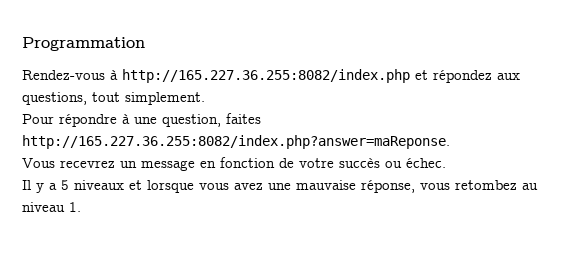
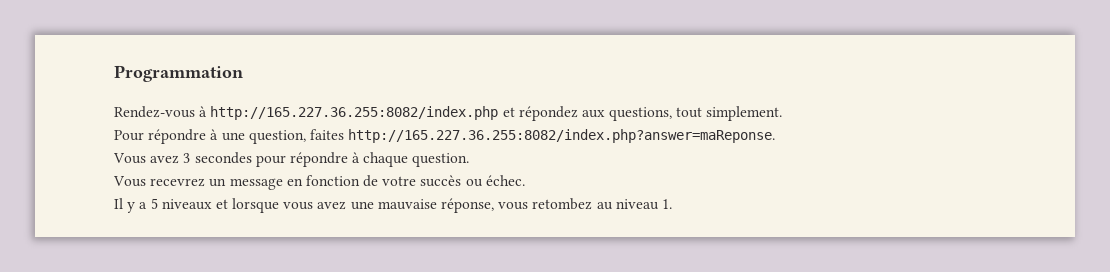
(450, 142) none -> [113,152,470,167] // Vous avez 3 secondes pour répondre à chaque question.

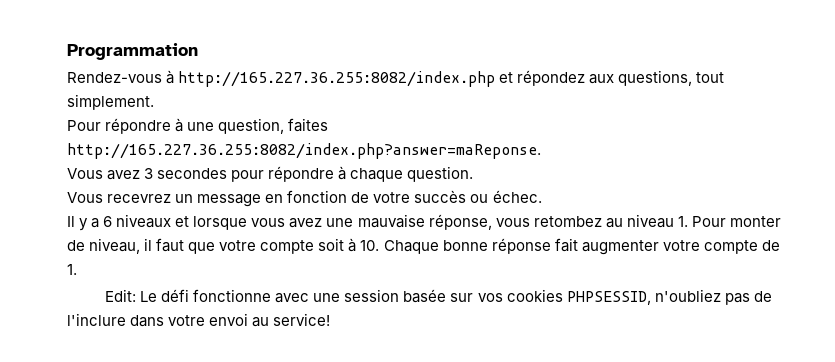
[150,198,158,209] 5 -> [103,216,113,227] 6
(672, 204) none -> [691,216,781,227] [67,238,780,255] [67,264,77,275] [105,289,772,305] [67,313,331,327] Pour monter de niveau, il faut que votre compte soit à 10. Chaque bonne réponse fait augmenter votre compte de 1. // Edit: Le défi fonctionne avec une session basée sur vos cookies PHPSESSID, n'oubliez pas de l'inclure dans votre envoi au service!

